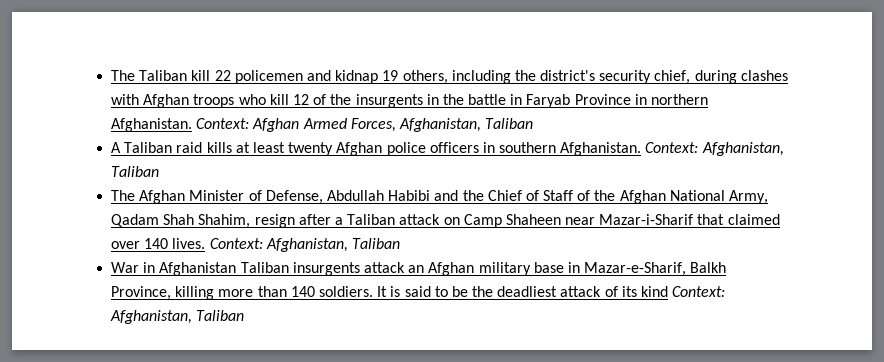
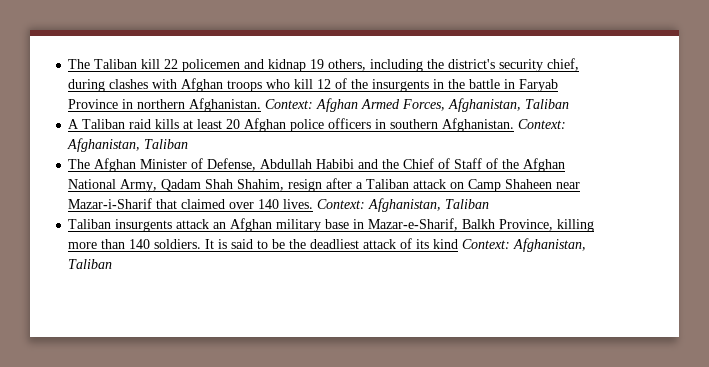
[288,142,334,156] twenty -> [226,119,241,129] 20
[111,262,237,276] War in Afghanistan -> (490, 204) none

